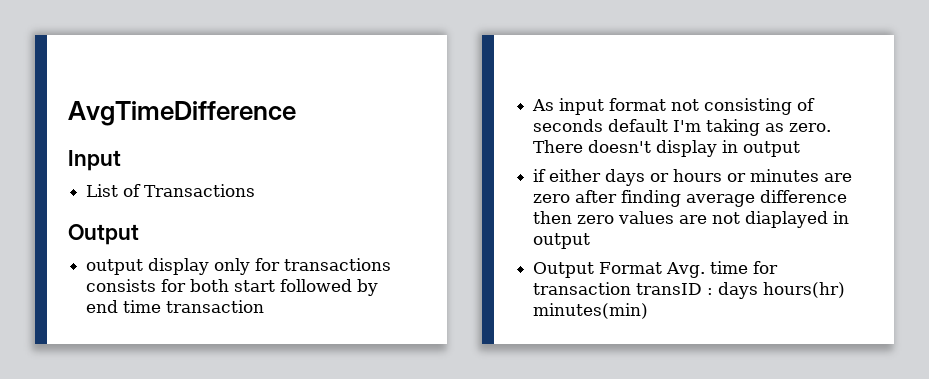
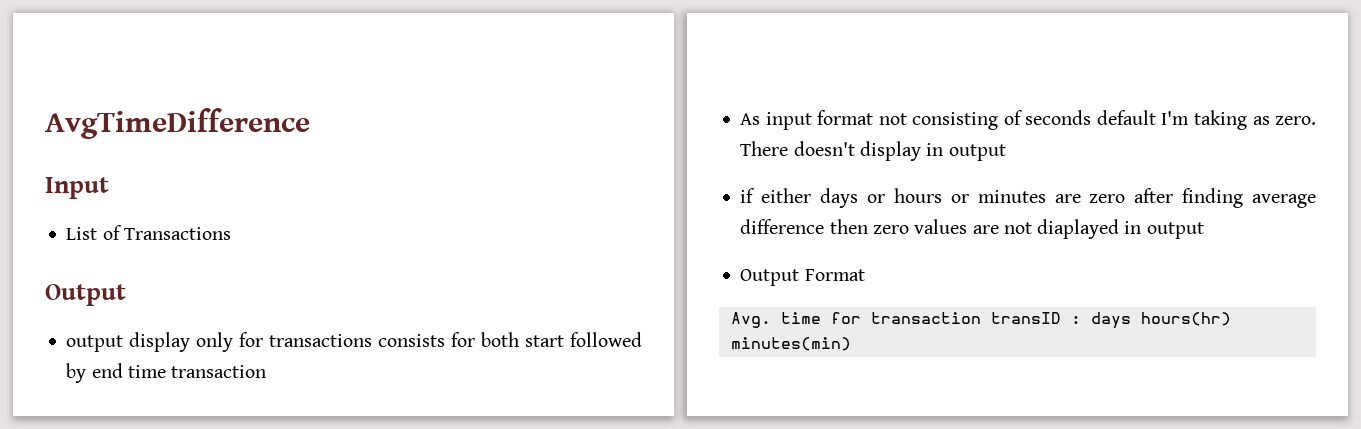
(663, 268) none -> (865, 275) //

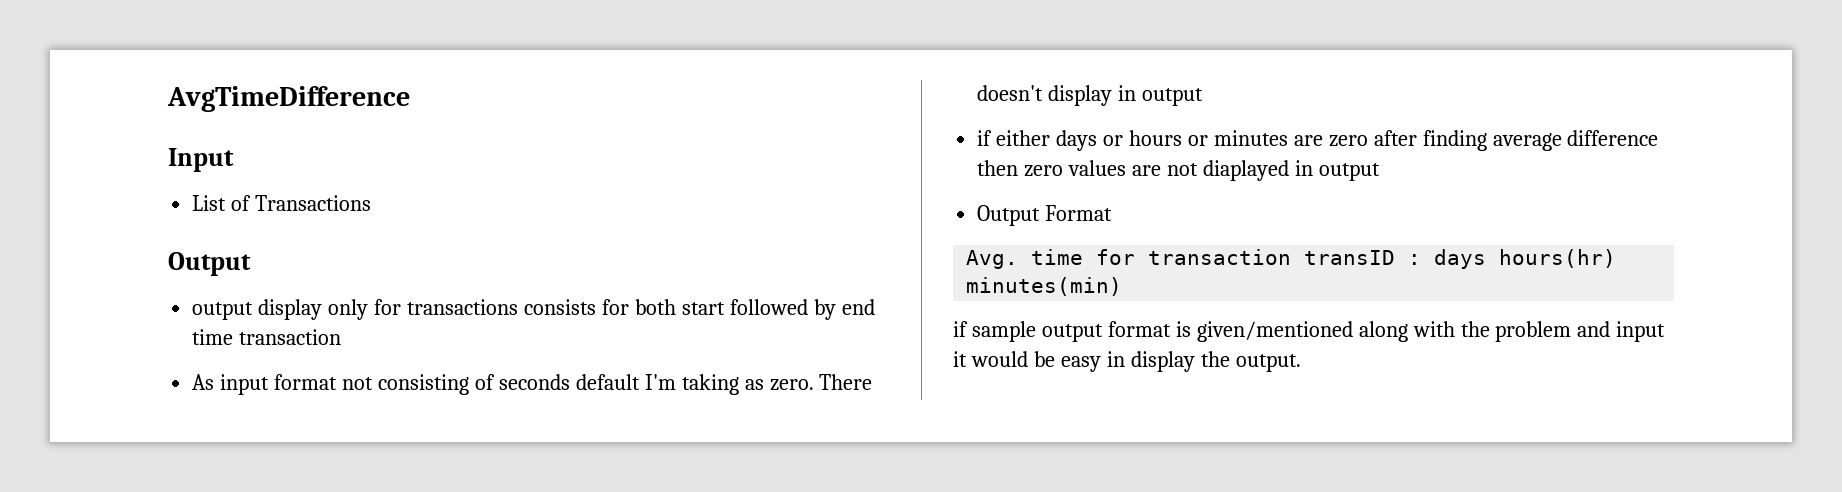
(851, 344) none -> [953,321,1666,342] [953,351,1301,372] // if sample output format is given/mentioned along with the problem and input it would be easy in display the output.

